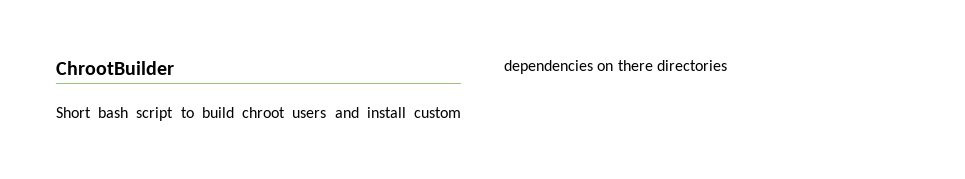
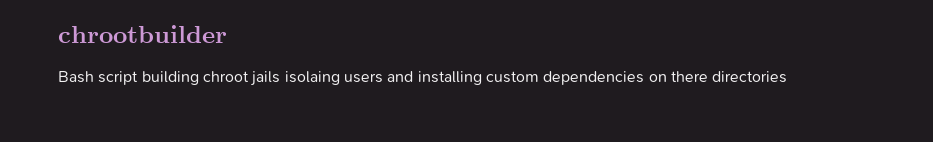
[56,61,174,75] [56,107,286,121] ChrootBuilder // Short bash script to build chroot -> [58,25,227,43] [58,71,340,86] chrootbuilder // Bash script building chroot jails isolaing
[366,107,406,118] install -> [417,71,482,85] installing

